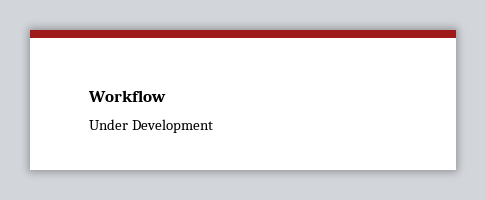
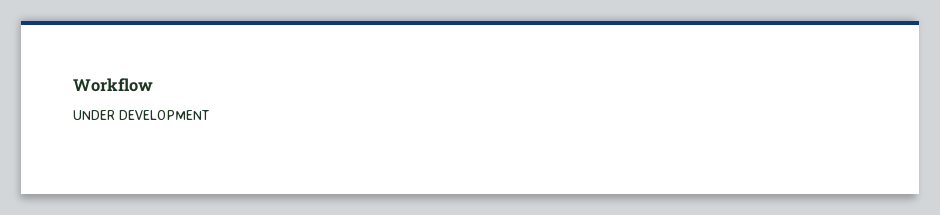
[89,119,213,133] Under Development -> [73,110,209,120] UNDER DEVELOPMENT

